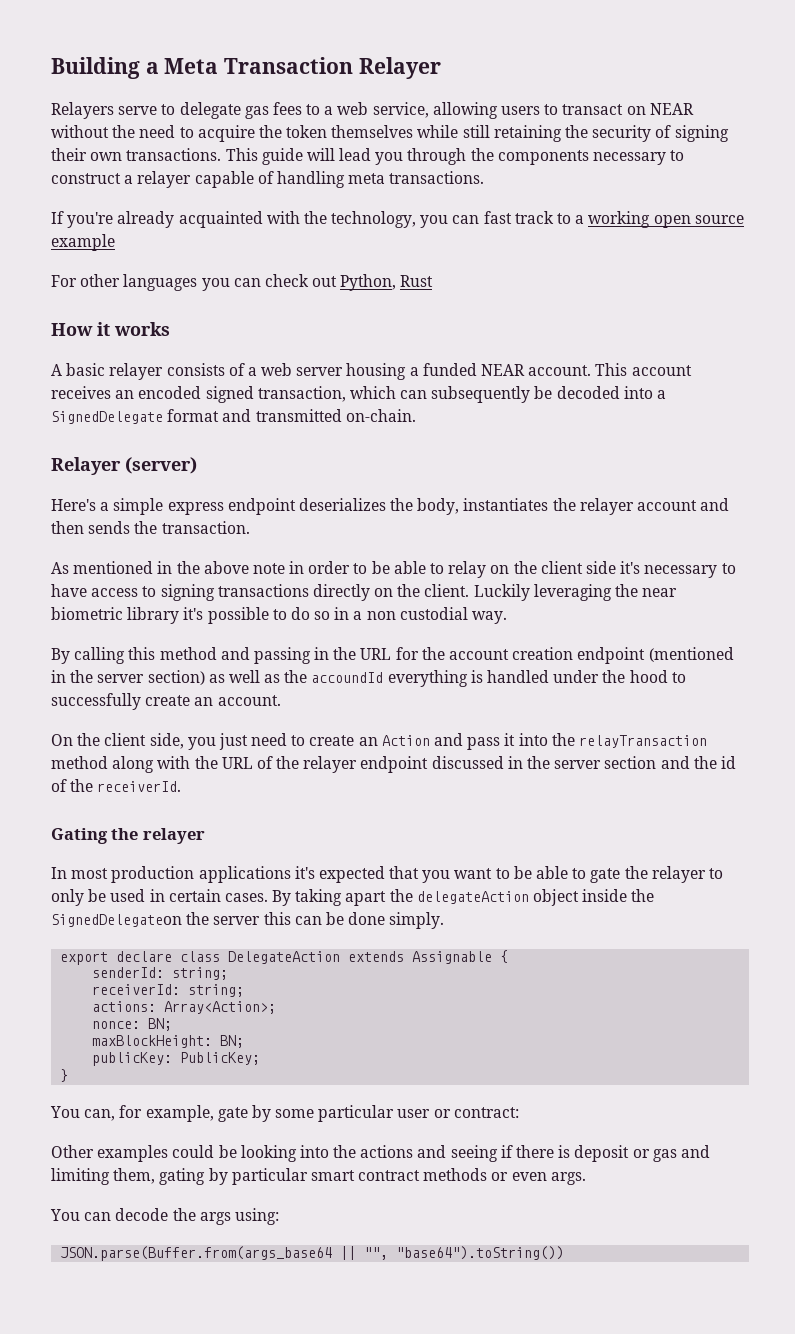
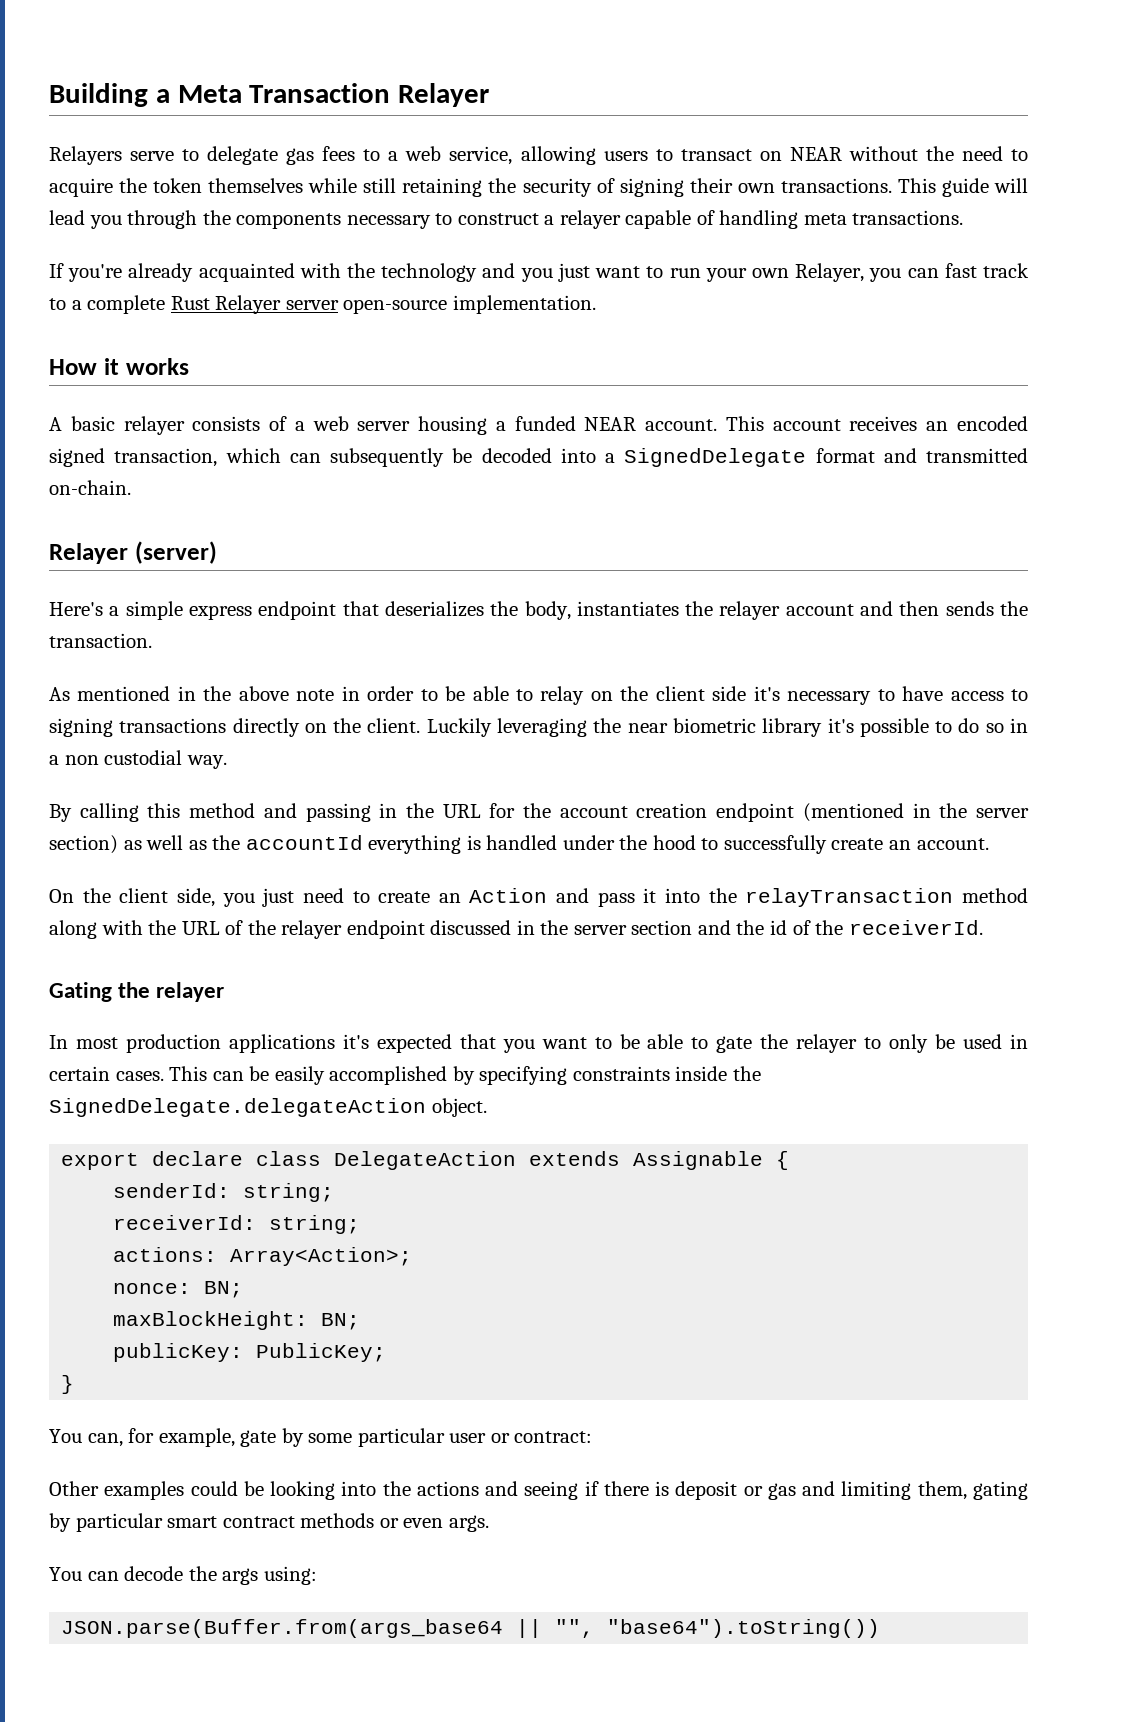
[331,211,417,228] technology, -> [381,263,865,282] technology and you just want to run your own Relayer,
[588,211,744,228] [51,234,115,251] [51,274,434,291] working open source example // For other languages you can check out Python, Rust -> [87,295,596,314] complete Rust Relayer server open-source implementation.
(296, 506) none -> [342,601,379,616] that
[311,672,384,683] accoundId -> [245,835,363,850] accountId
[272,889,655,906] [51,912,445,929] By taking apart the delegateAction object inside the SignedDelegateon the server this can be done simply. -> [169,1066,761,1085] [49,1098,487,1117] This can be easily accomplished by specifying constraints inside the SignedDelegate.delegateAction object.

